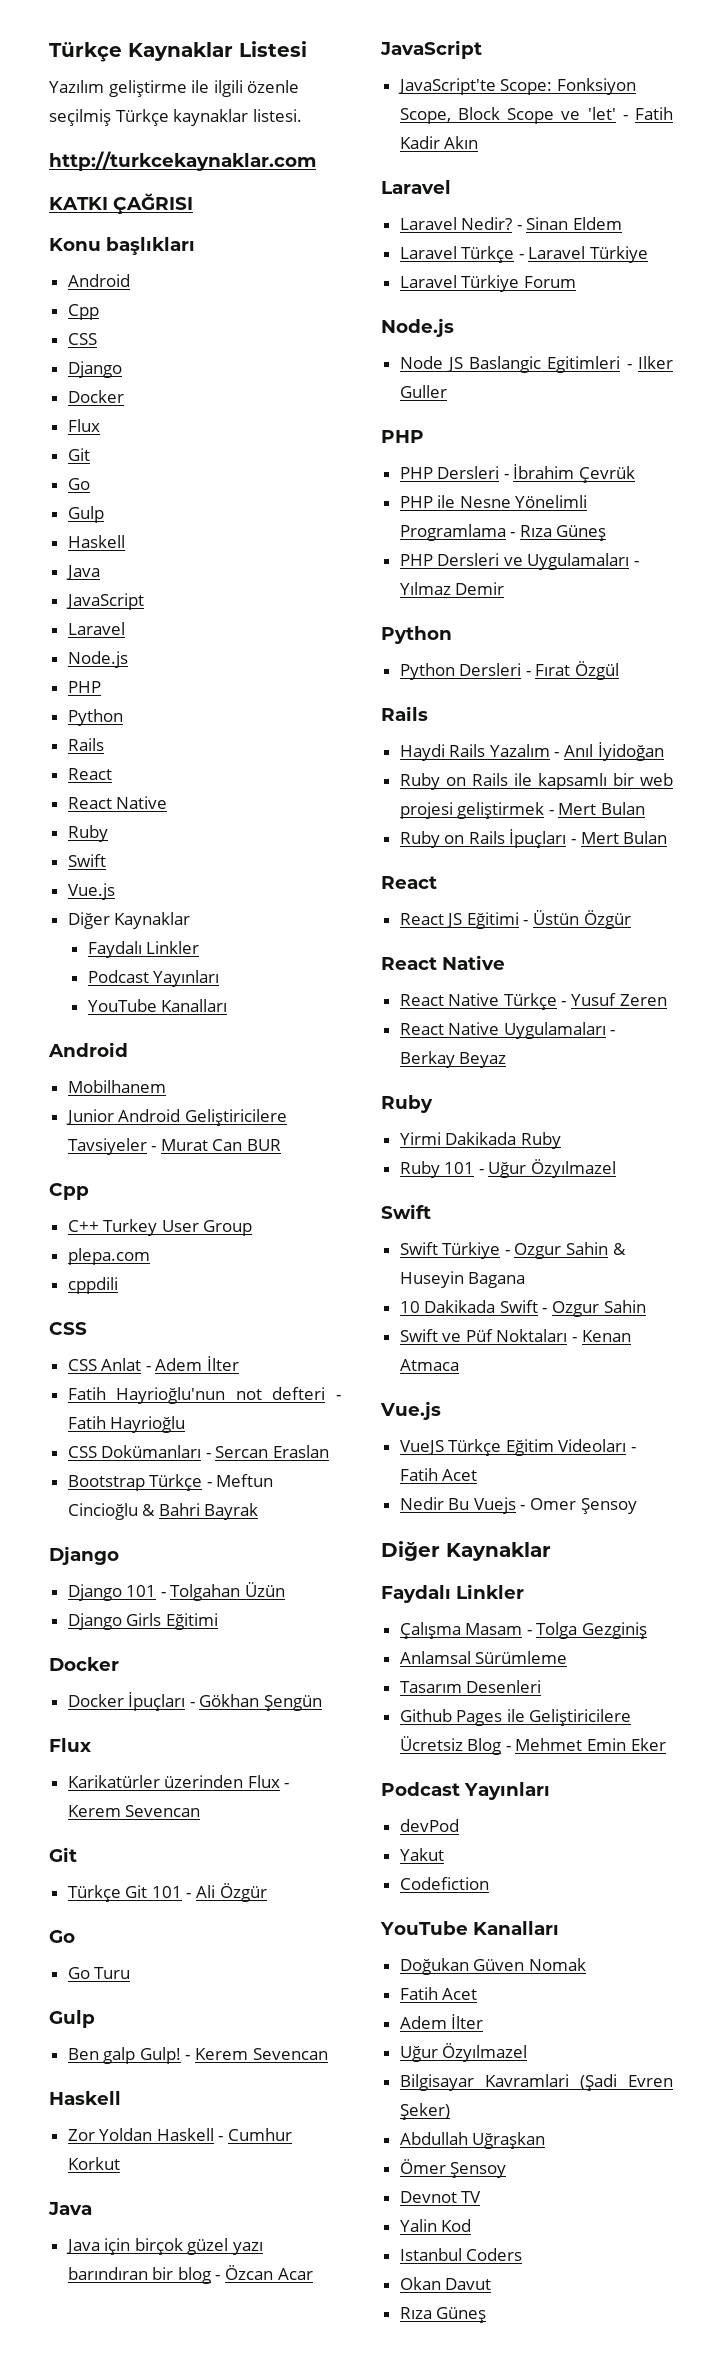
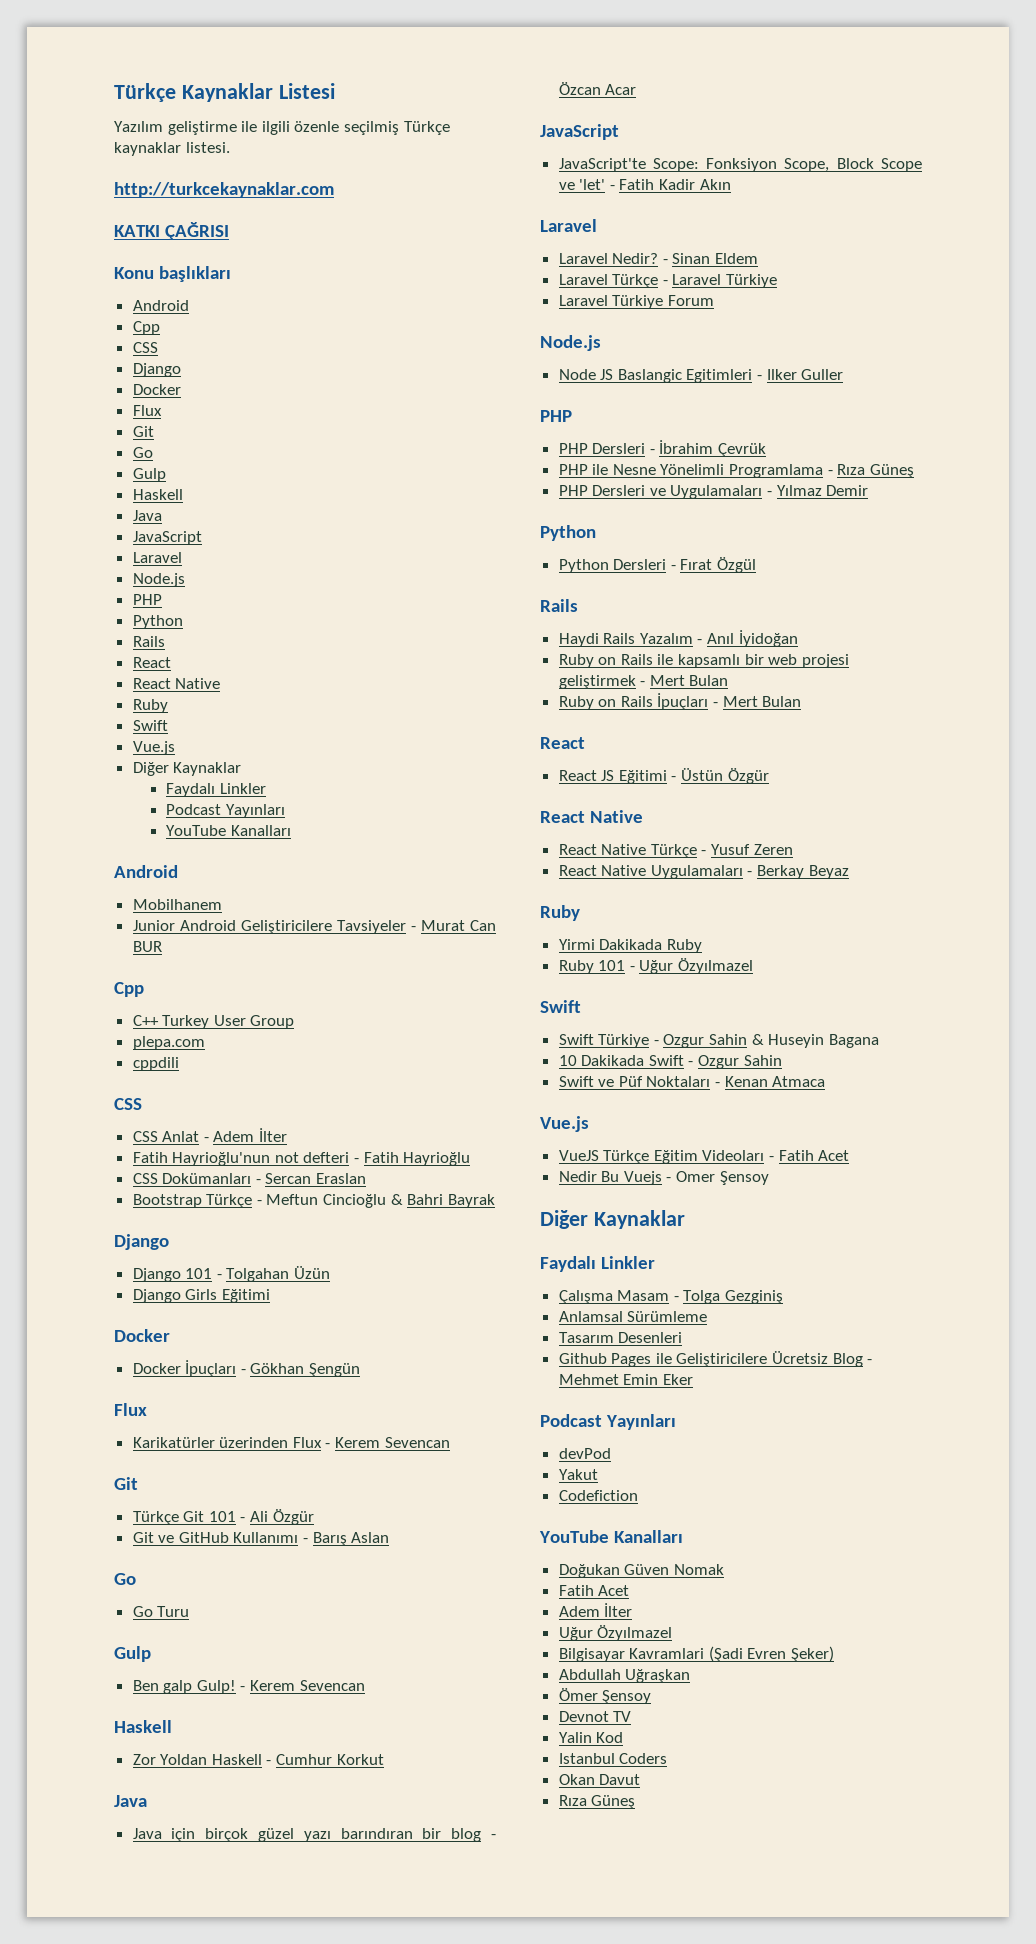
(267, 1892) none -> [132,1532,390,1546] // Git ve GitHub Kullanımı - Barış Aslan

